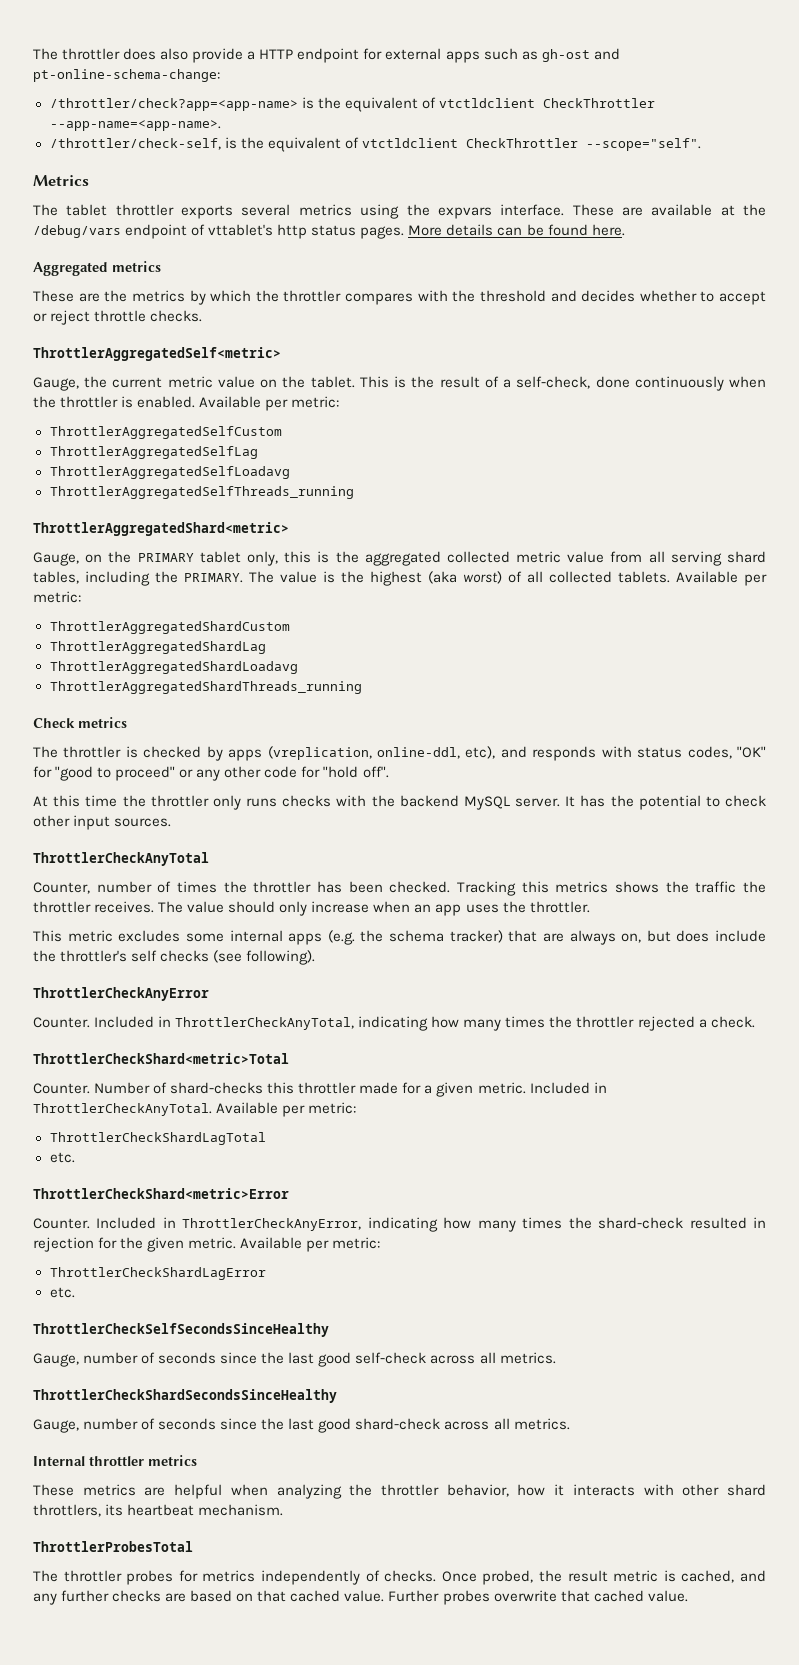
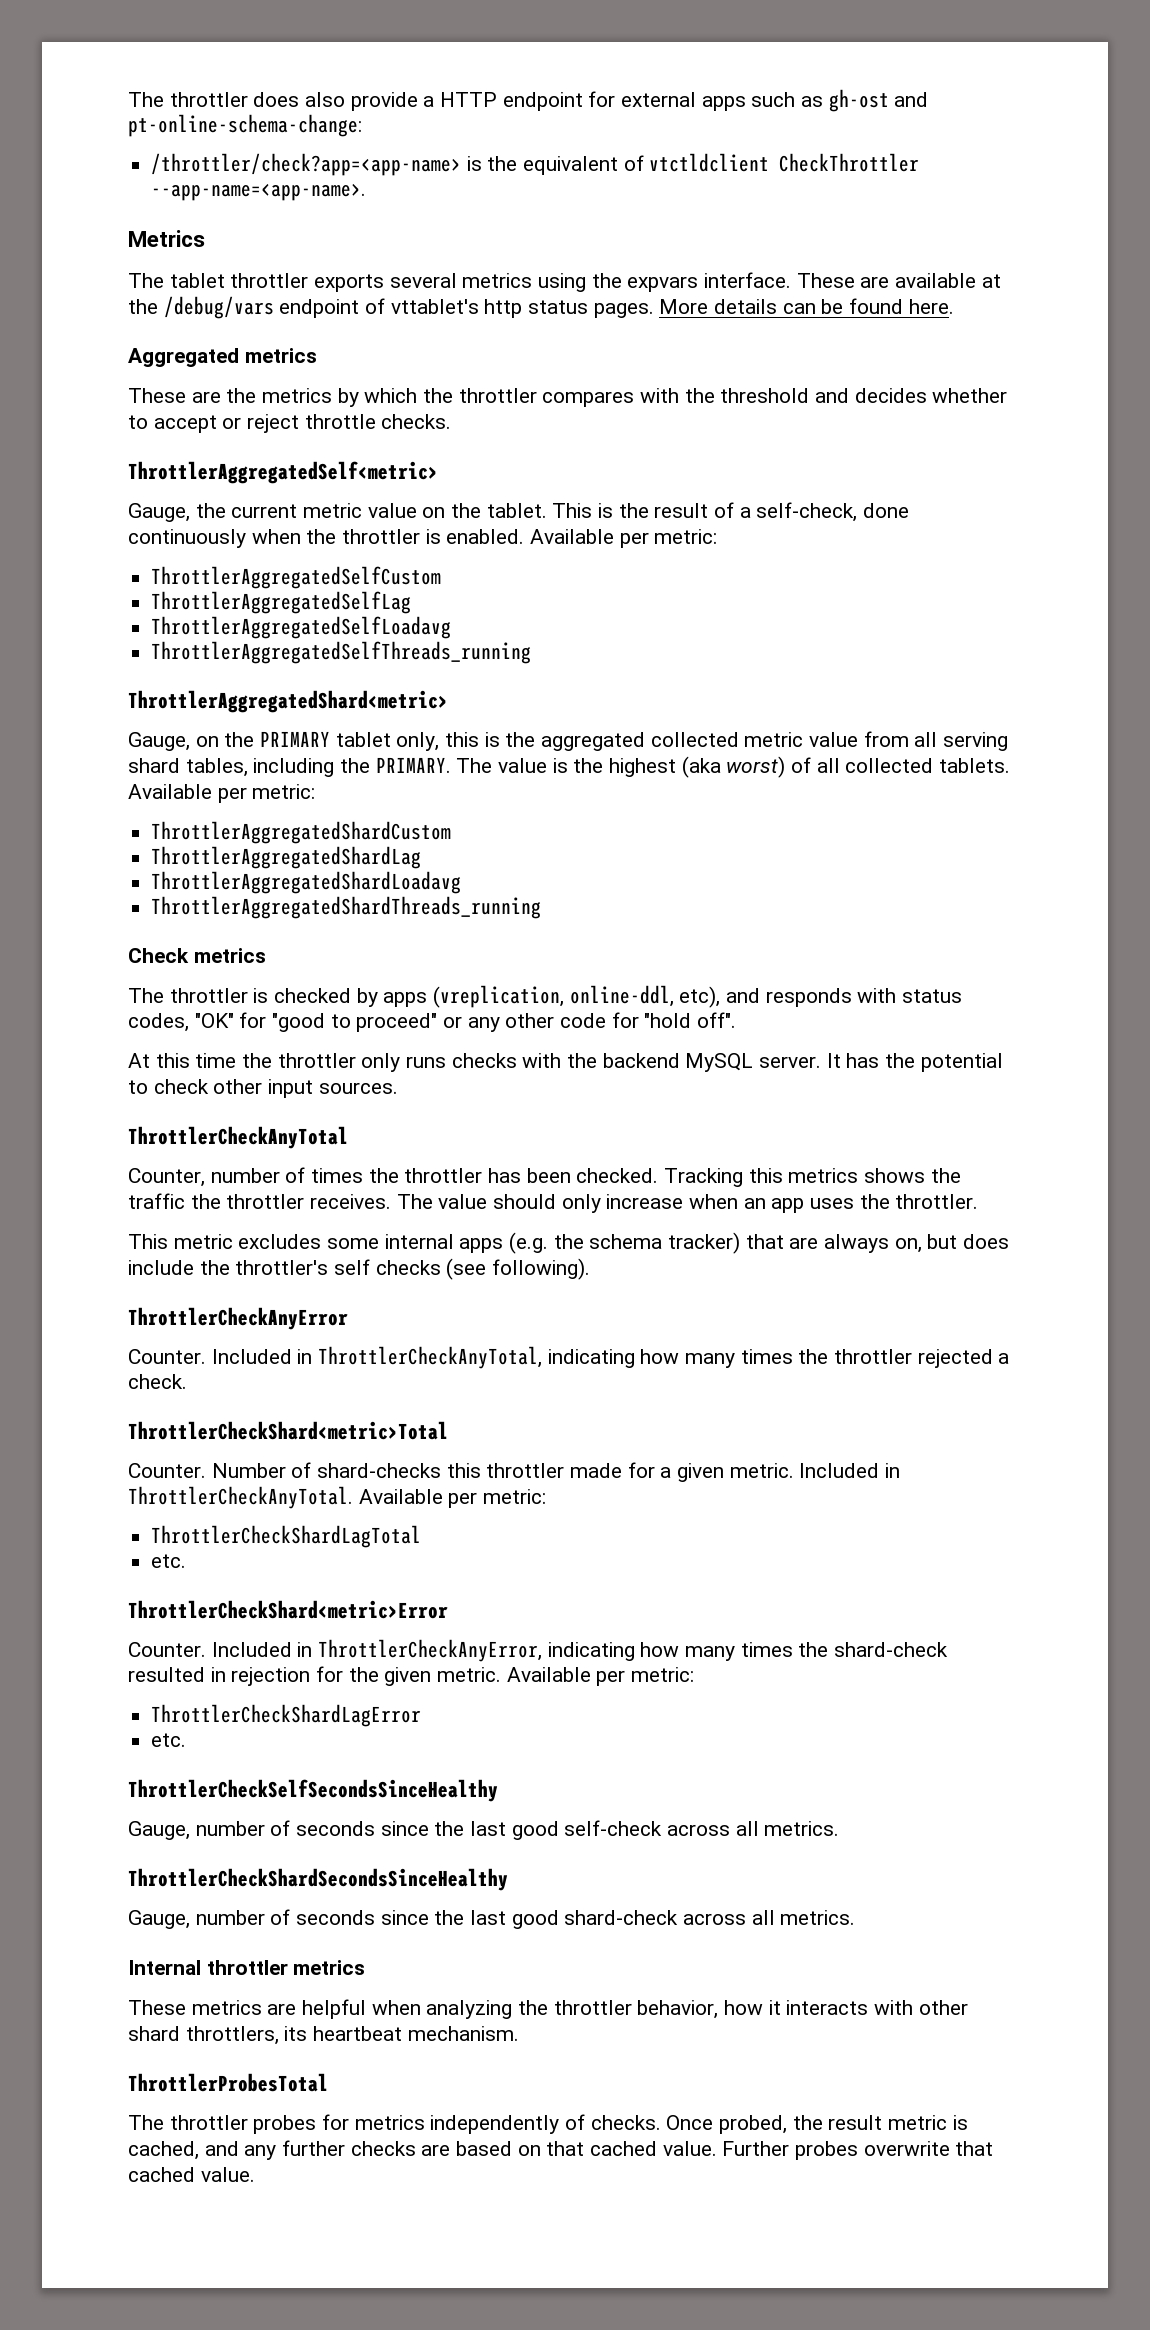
[49,137,701,152] // /throttler/check-self, is the equivalent of vtctldclient CheckThrottler --scope="self". -> (367, 192) none

